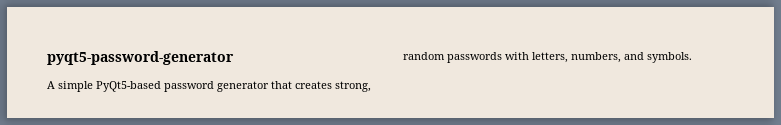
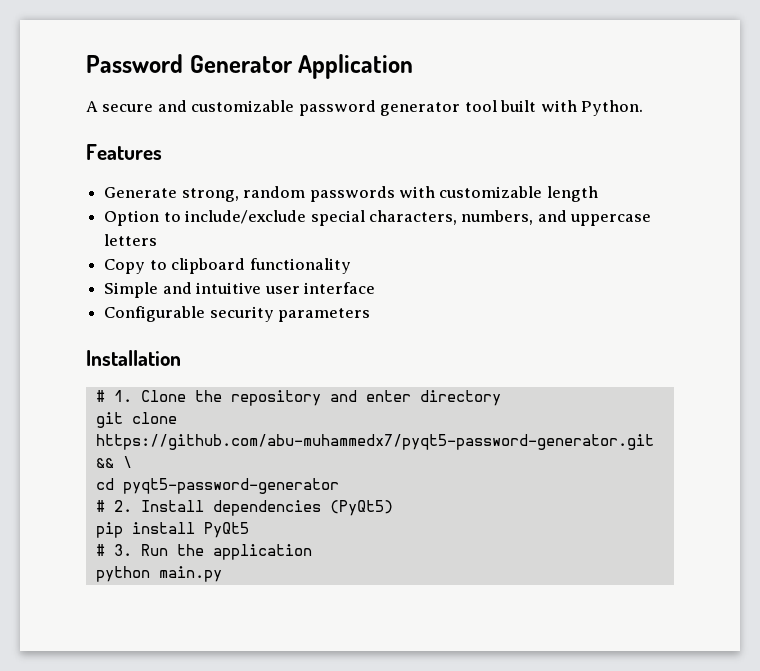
[47,51,234,65] [47,81,371,92] [403,52,692,63] pyqt5-password-generator // A simple PyQt5-based password generator that creates strong, random passwords with letters, numbers, and symbols. -> [86,54,414,79] [86,100,644,116] [86,144,162,160] [104,186,598,202] [104,210,652,226] [104,234,158,246] [104,258,351,274] [104,282,375,298] [104,306,371,322] [86,350,181,366] [95,390,501,406] [95,412,177,428] [95,434,654,450] [95,456,132,468] [95,478,339,494] [95,500,393,516] [95,522,249,538] [95,544,312,560] [95,566,222,582] Password Generator Application // A secure and customizable password generator tool built with Python. // Features // Generate strong, random passwords with customizable length // Option to include/exclude special characters, numbers, and uppercase letters // Copy to clipboard functionality // Simple and intuitive user interface // Configurable security parameters // Installation // # 1. Clone the repository and enter directory // git clone https://github.com/abu-muhammedx7/pyqt5-password-generator.git && \ // cd pyqt5-password-generator // # 2. Install dependencies (PyQt5) // pip install PyQt5 // # 3. Run the application // python main.py

